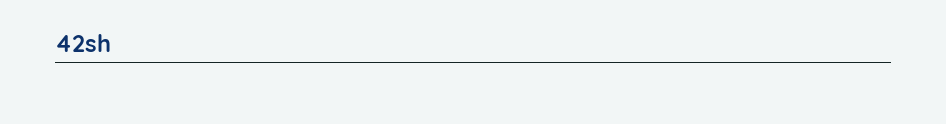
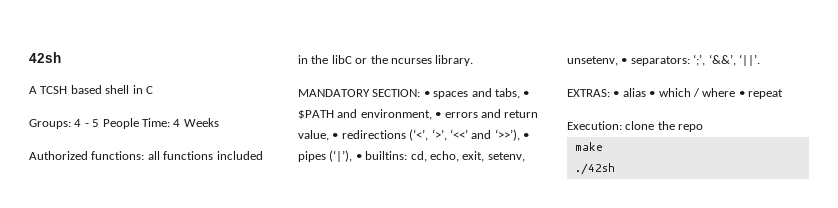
(111, 43) none -> [29,85,153,94] [29,118,219,129] [29,151,263,160] [298,55,474,66] [298,88,530,99] [298,109,539,120] [298,129,529,141] [298,150,525,162] [567,54,760,66] [567,88,783,99] [567,121,704,132] [574,142,603,151] [574,163,615,175] // A TCSH based shell in C // Groups: 4 - 5 People Time: 4 Weeks // Authorized functions: all functions included in the libC or the ncurses library. // MANDATORY SECTION: • spaces and tabs, • $PATH and environment, • errors and return value, • redirections (‘<’, ‘>’, ‘<<’ and ‘>>’), • pipes (‘|’), • builtins: cd, echo, exit, setenv, unsetenv, • separators: ‘;’, ‘&&’, ‘||’. // EXTRAS: • alias • which / where • repeat // Execution: clone the repo // make // ./42sh

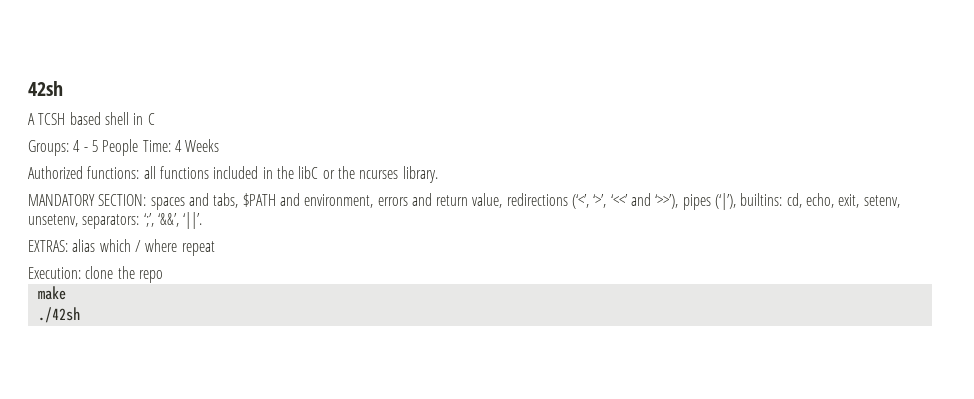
[423,91,430,97] • -> (147, 200) none
[523,91,530,97] • -> (239, 200) none
[435,112,442,118] • -> (374, 201) none
[332,133,339,139] • -> (503, 200) none
[523,133,529,139] • -> (679, 201) none
[355,154,362,160] • -> (737, 201) none
[621,58,628,64] • -> (78, 220) none
[613,88,656,97] • alias • -> [72,239,96,252] alias
[738,91,745,97] • -> (178, 245) none

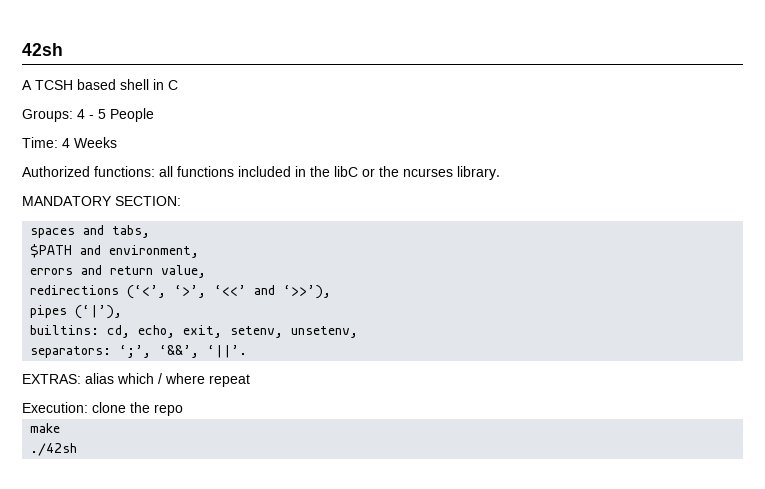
(139, 147) none -> (154, 115) //
(147, 200) none -> (181, 201) //
(239, 200) none -> (151, 231) //
(374, 201) none -> (200, 251) //
(503, 200) none -> (207, 271) //
(679, 201) none -> (332, 292) //
(737, 201) none -> (123, 312) //
(78, 220) none -> (359, 332) //

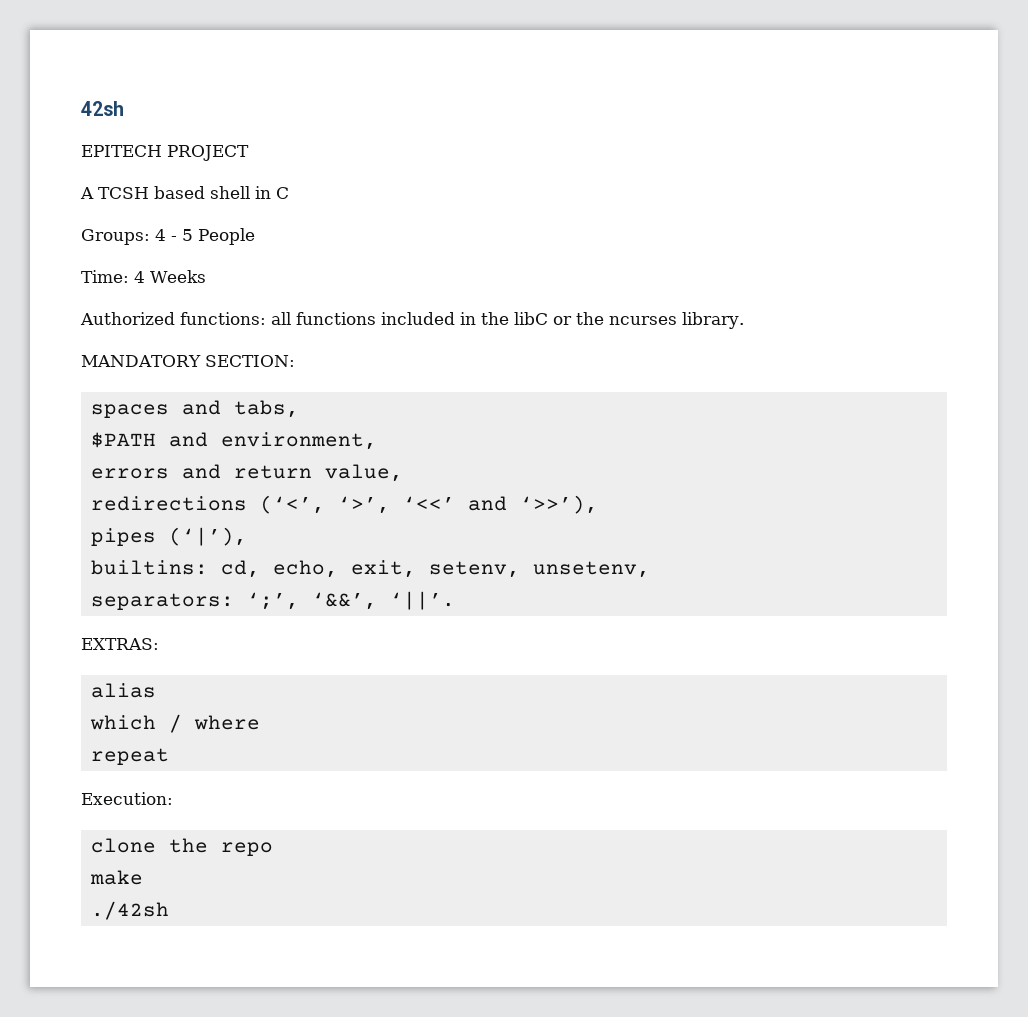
(63, 49) none -> [81,145,249,161] // EPITECH PROJECT
(81, 379) none -> (159, 644) //
(114, 378) none -> (156, 690) //
(205, 378) none -> (260, 722) //
(88, 407) none -> (173, 798) //

